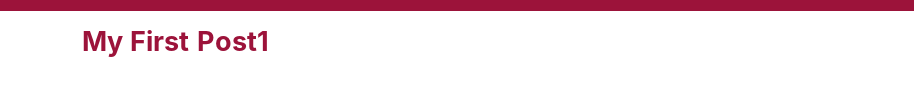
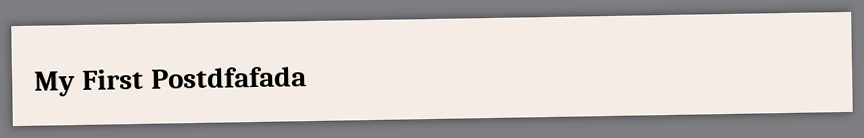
[196,31,269,51] Post1 -> [149,66,307,89] Postdfafada

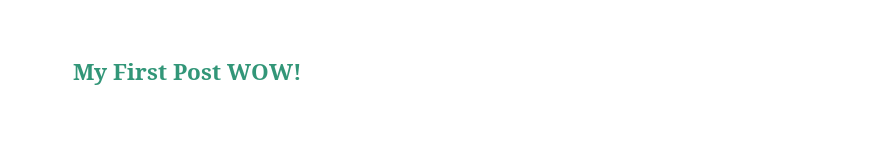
[149,66,307,89] Postdfafada -> [173,64,303,80] Post WOW!

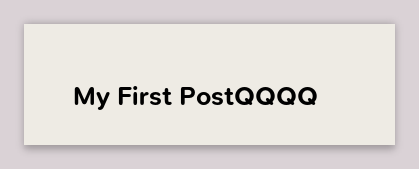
[173,64,303,80] Post WOW! -> [179,87,319,106] PostQQQQ

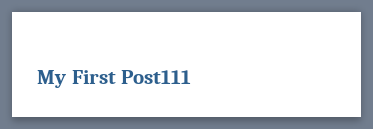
[179,87,319,106] PostQQQQ -> [121,70,192,84] Post111

